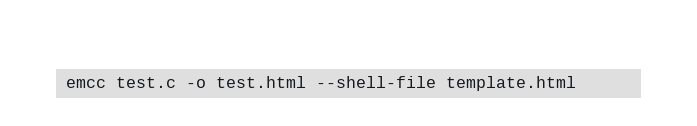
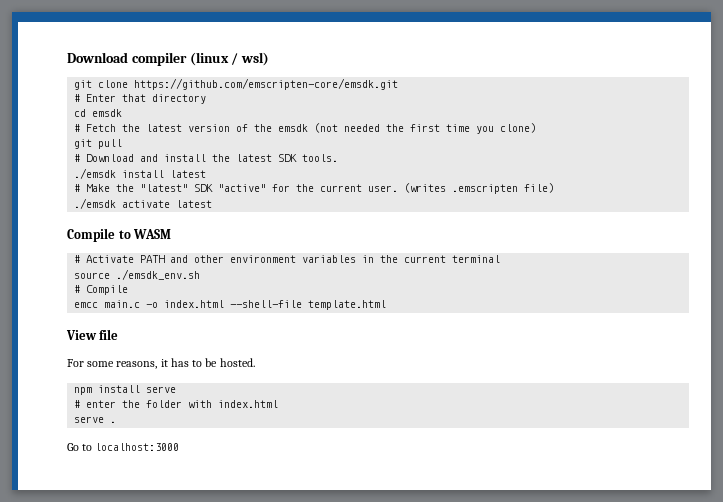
[66,76,577,91] emcc test.c -o test.html --shell-file template.html -> [67,52,270,66] [74,78,399,90] [74,94,207,104] [74,109,123,117] [74,123,537,134] [74,139,123,149] [74,154,339,162] [74,168,207,179] [74,183,555,194] [74,198,213,209] [67,228,172,242] [74,255,501,263] [74,269,201,280] [74,285,129,295] [74,300,387,310] [66,329,119,340] [67,358,255,369] [74,385,177,395] [74,400,279,408] [74,416,117,423] [67,443,180,451] Download compiler (linux / wsl) // git clone https://github.com/emscripten-core/emsdk.git // # Enter that directory // cd emsdk // # Fetch the latest version of the emsdk (not needed the first time you clone) // git pull // # Download and install the latest SDK tools. // ./emsdk install latest // # Make the "latest" SDK "active" for the current user. (writes .emscripten file) // ./emsdk activate latest // Compile to WASM // # Activate PATH and other environment variables in the current terminal // source ./emsdk_env.sh // # Compile // emcc main.c -o index.html --shell-file template.html // View file // For some reasons, it has to be hosted. // npm install serve // # enter the folder with index.html // serve . // Go to localhost:3000

